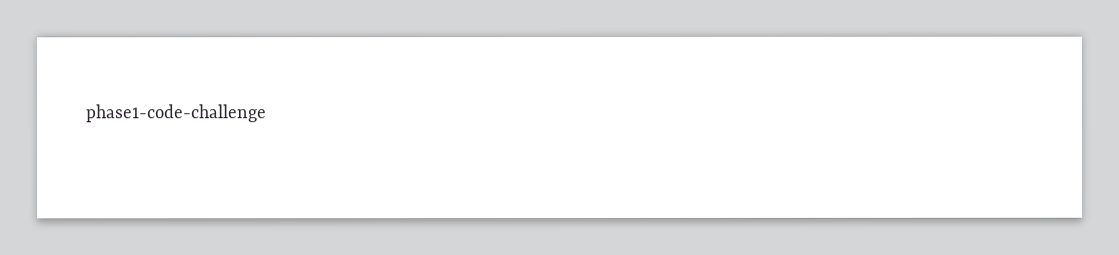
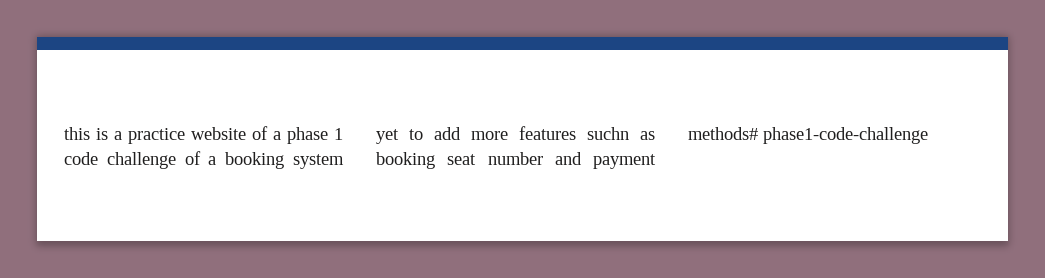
(85, 113) none -> [64,126,343,144] [64,151,344,169] [376,126,655,144] [376,152,656,169] [688,127,758,140] this is a practice website of a phase 1 code challenge of a booking system yet to add more features suchn as booking seat number and payment methods#

